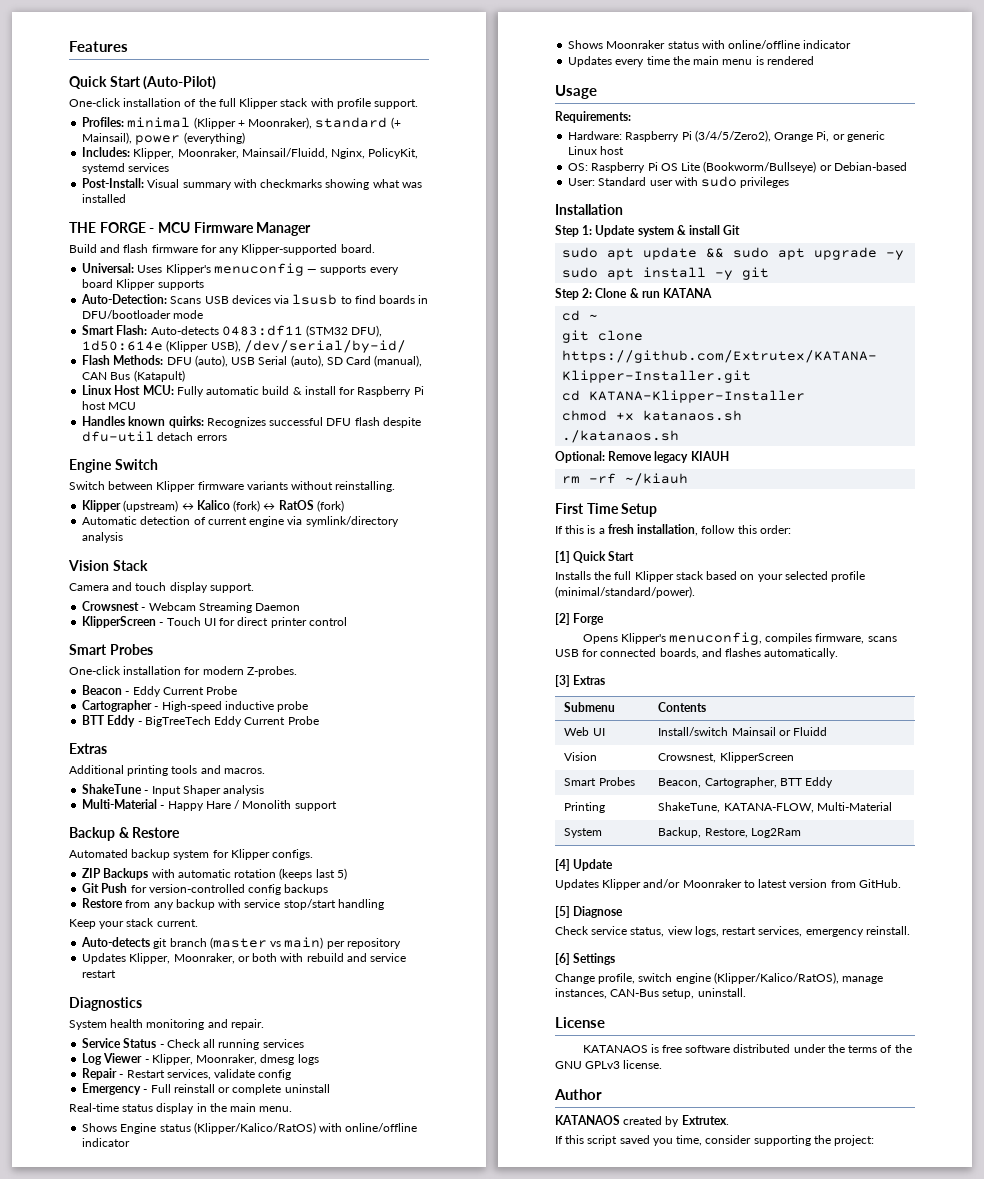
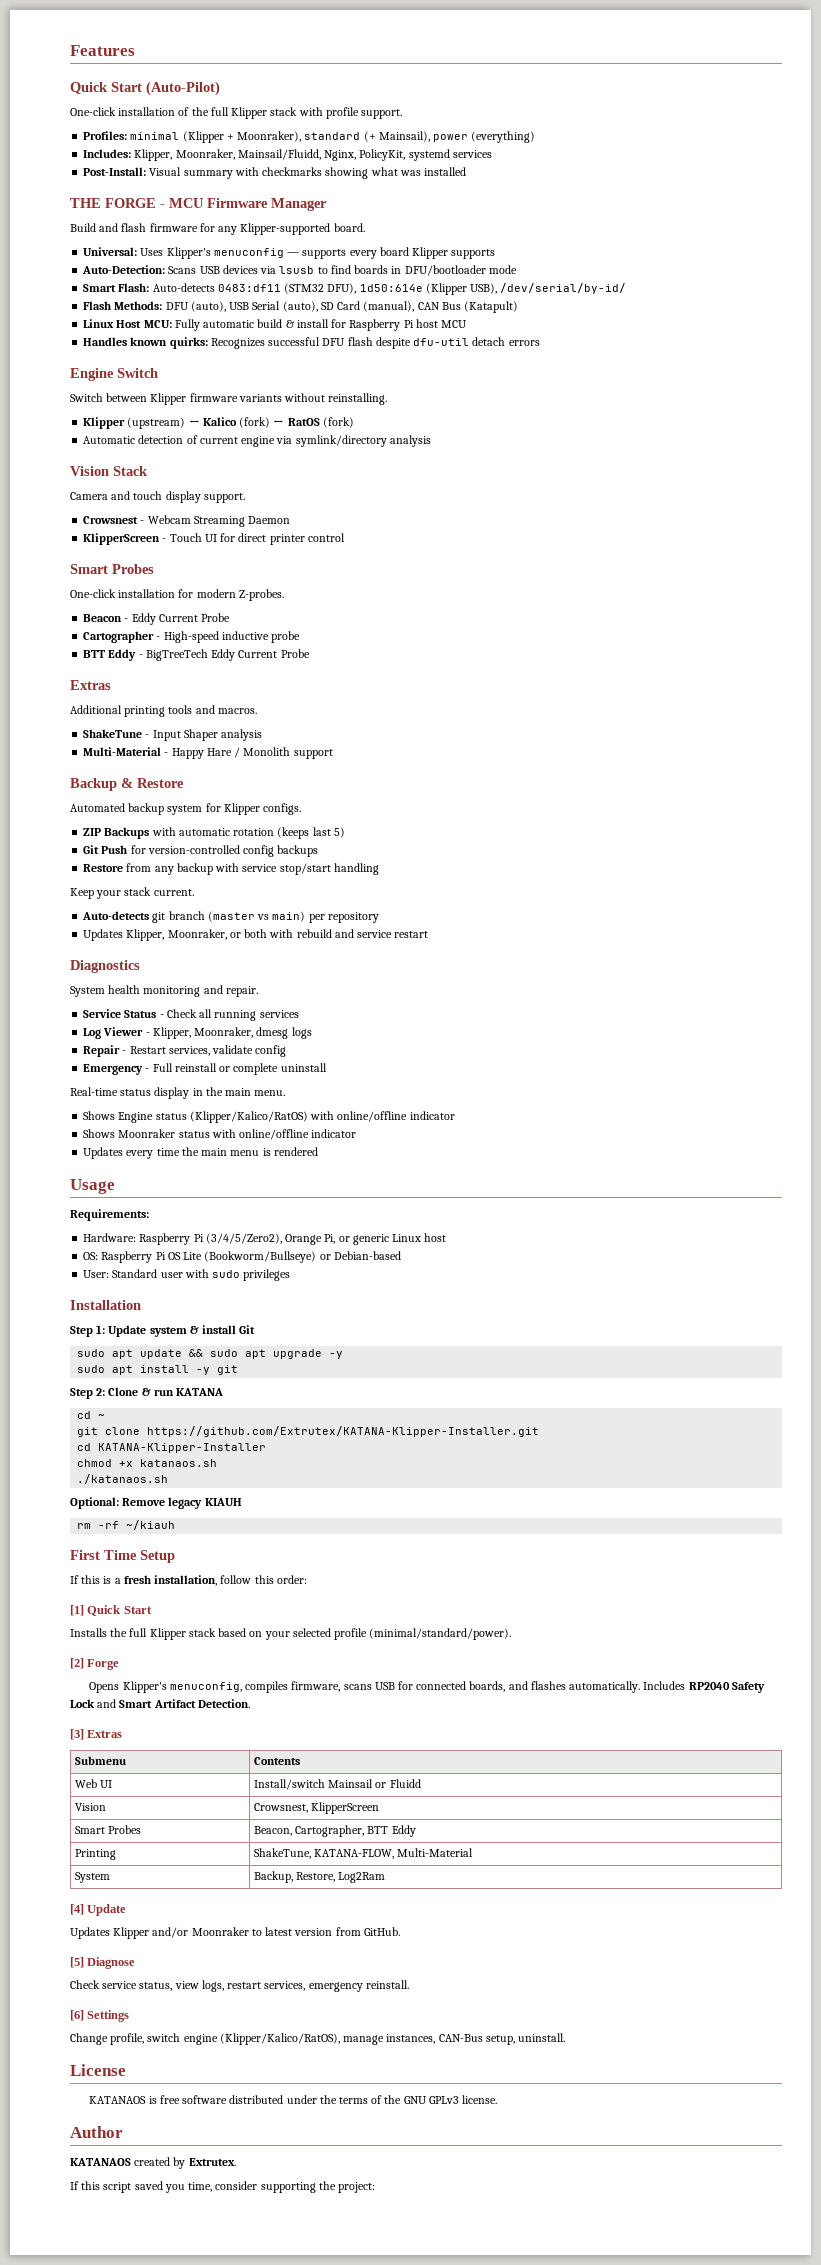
(839, 653) none -> [643,1681,765,1693] [70,1699,250,1708] Includes RP2040 Safety Lock and Smart Artifact Detection.

